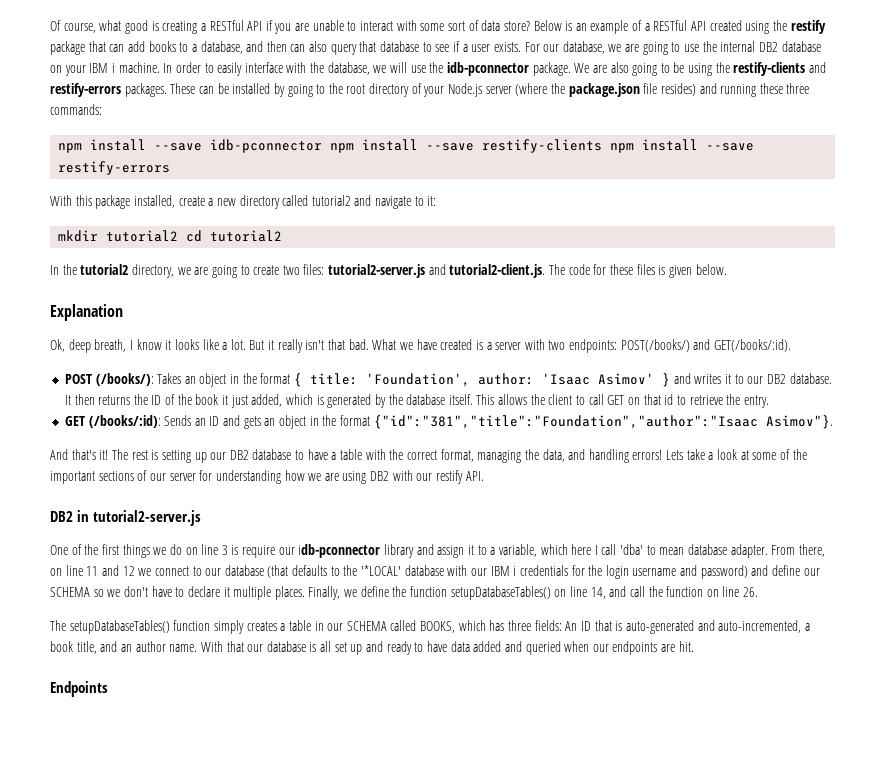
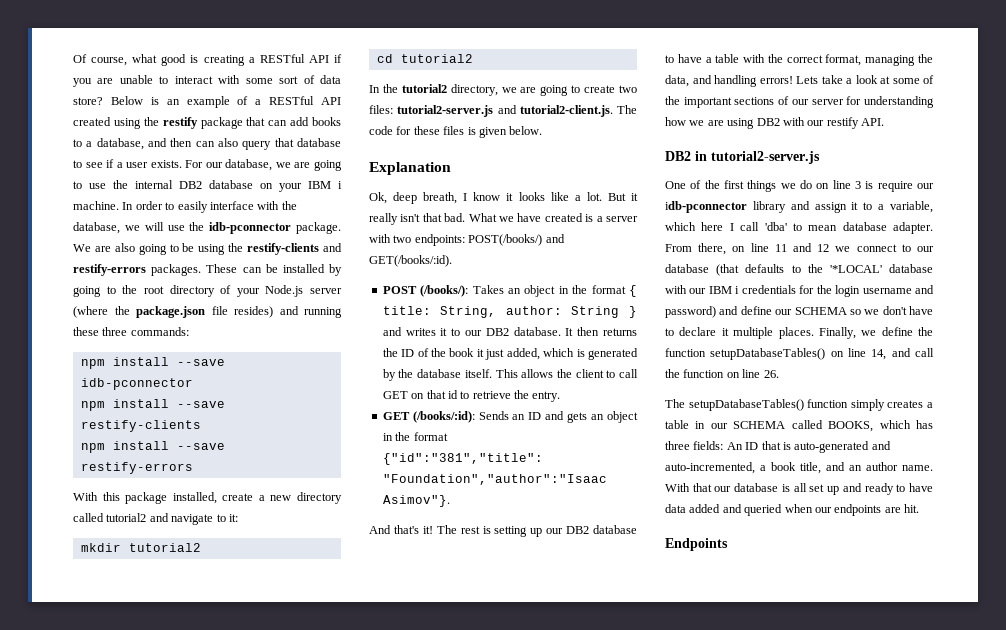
(323, 146) none -> (193, 384) //
(603, 146) none -> (201, 426) //
(179, 236) none -> (201, 547) //
[365,373,654,387] 'Foundation', author: 'Isaac Asimov' -> [440,306,620,318] String, author: String

